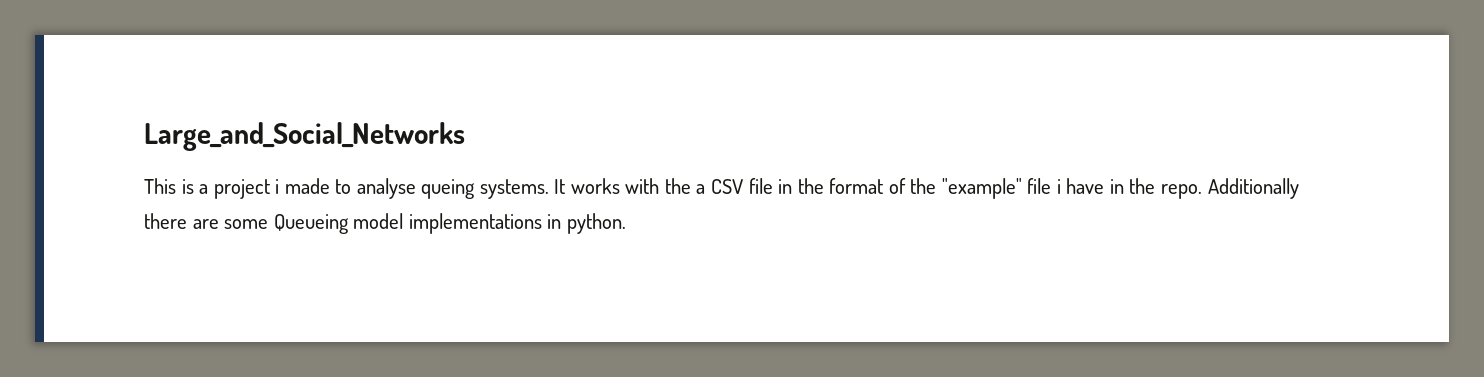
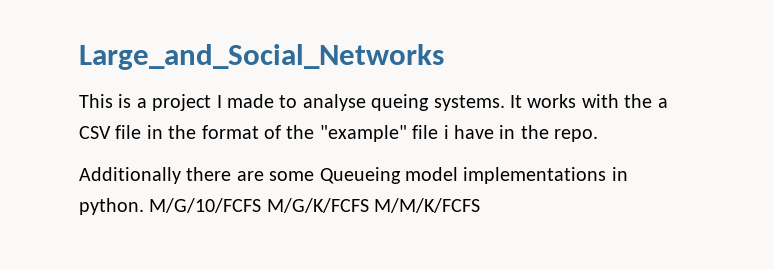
[275,179,280,194] i -> [216,95,222,108] I
(1202, 191) none -> (599, 135) //
(626, 223) none -> [149,198,481,213] M/G/10/FCFS M/G/K/FCFS M/M/K/FCFS

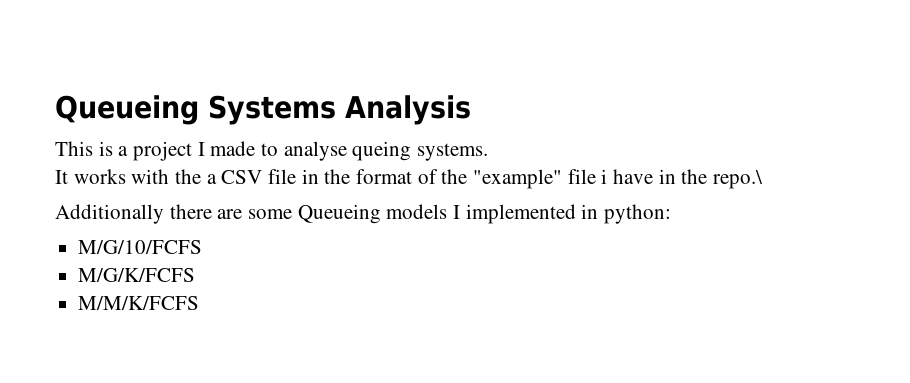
[79,44,444,70] Large_and_Social_Networks -> [55,95,471,125] Queueing Systems Analysis
(505, 103) none -> (489, 152) //
[554,129,599,142] repo. -> [713,170,764,189] repo.\
[405,167,628,184] [79,198,144,215] model implementations in python. -> [386,204,672,224] models I implemented in python: //
(262, 205) none -> (203, 247) //
(369, 205) none -> (196, 275) //

